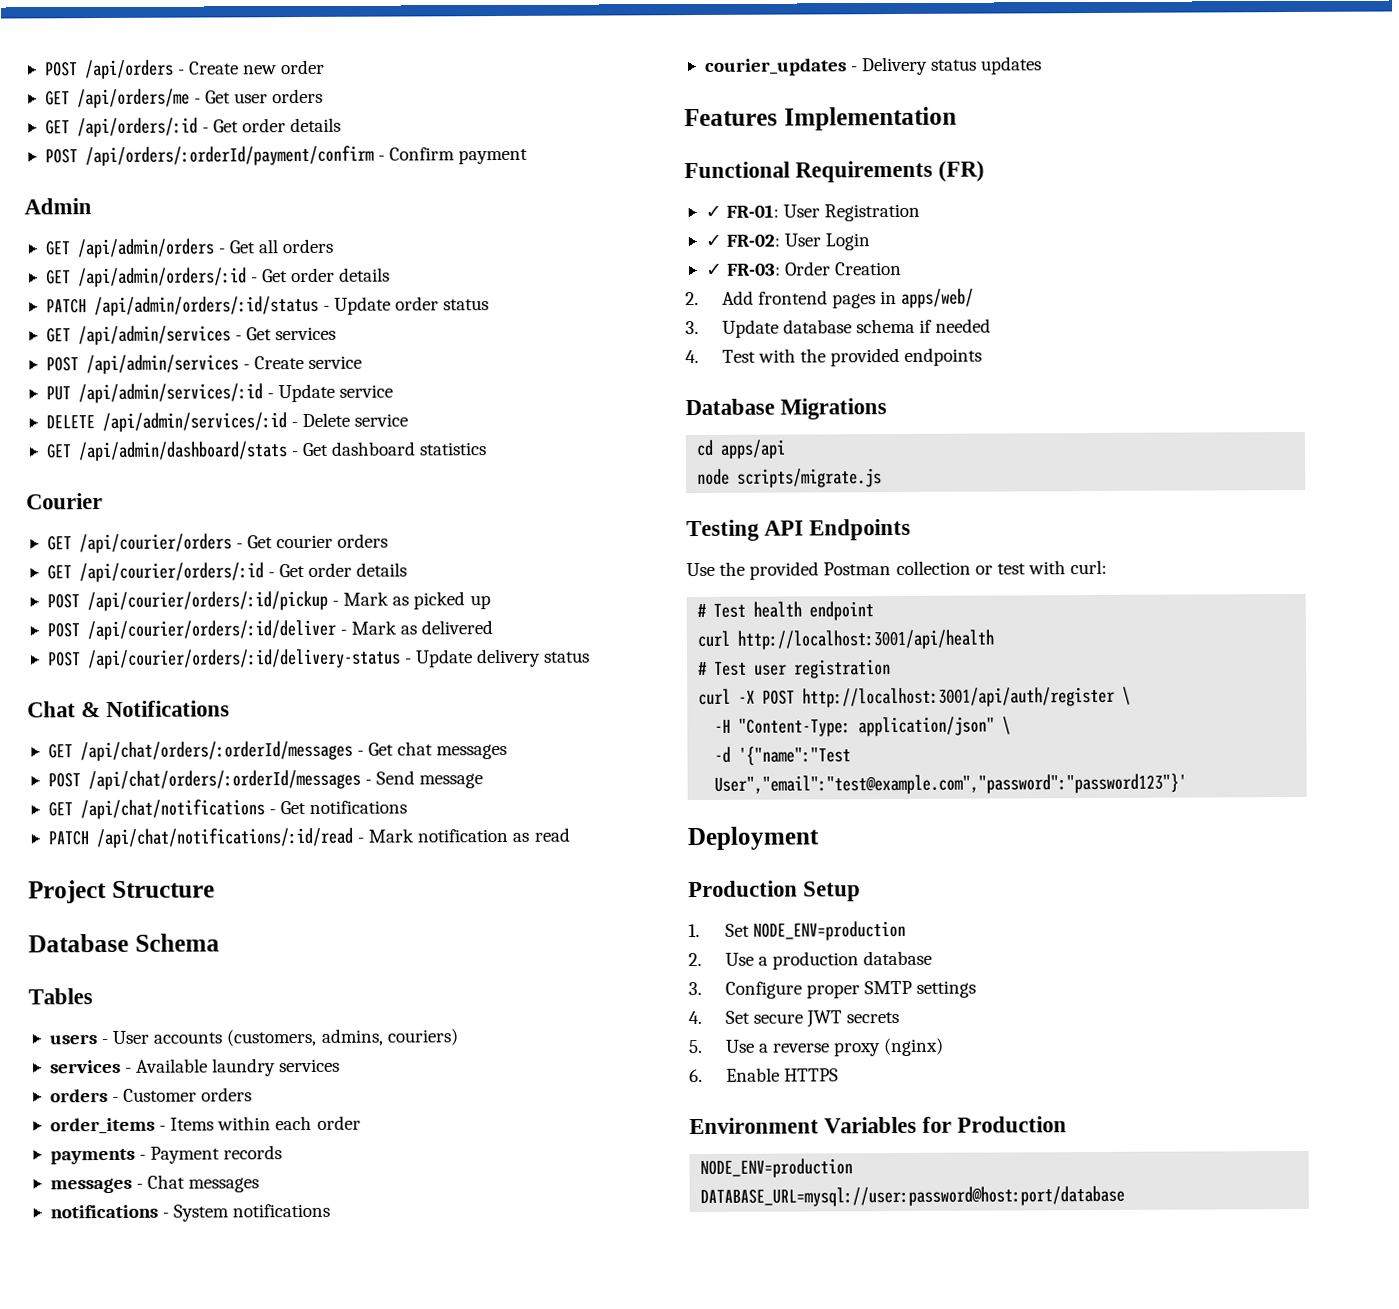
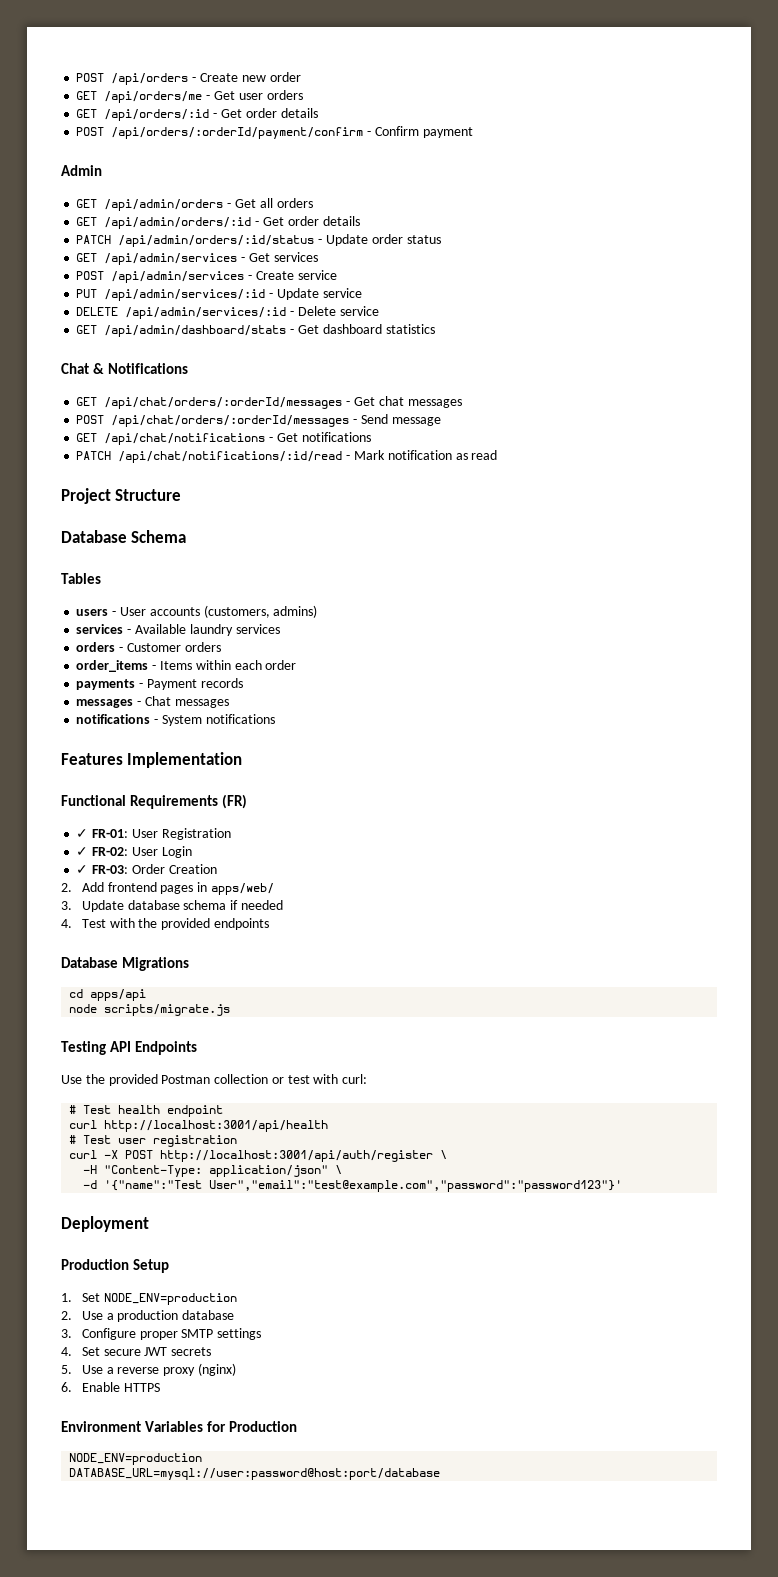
[26,493,103,510] [46,533,389,554] [46,562,408,583] [46,590,491,612] [46,619,494,641] [46,648,591,670] // Courier // GET /api/courier/orders - Get courier orders // GET /api/courier/orders/:id - Get order details // POST /api/courier/orders/:id/pickup - Mark as picked up // POST /api/courier/orders/:id/deliver - Mark as delivered // POST /api/courier/orders/:id/delivery-status - Update delivery status -> (435, 329) none
[320,1028,458,1046] admins, couriers) -> [273,605,318,618] admins)
[703,56,1043,76] // courier_updates - Delivery status updates -> (275, 719) none

